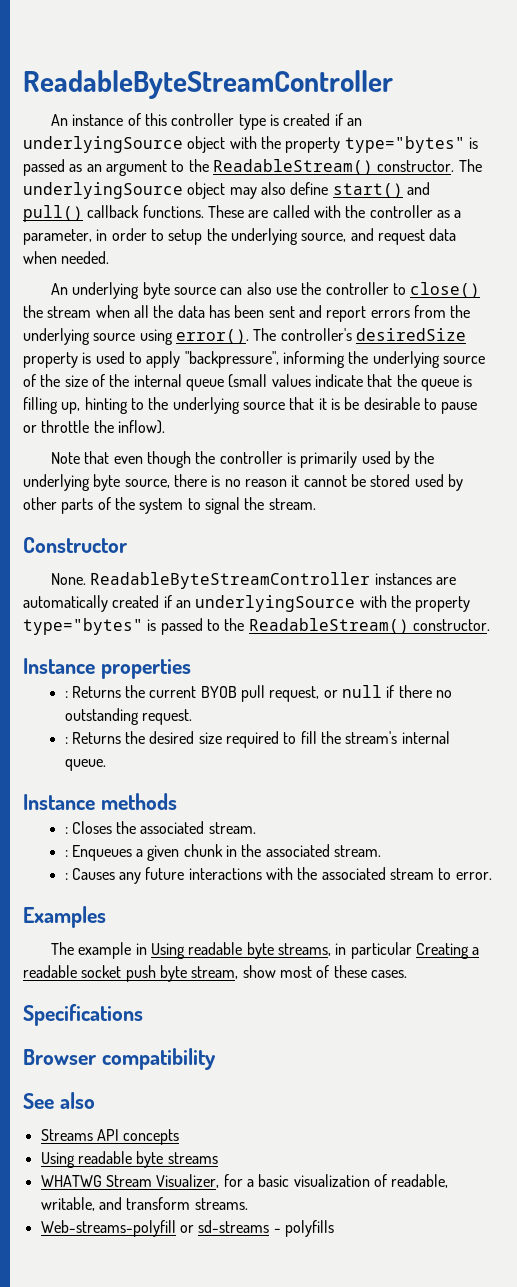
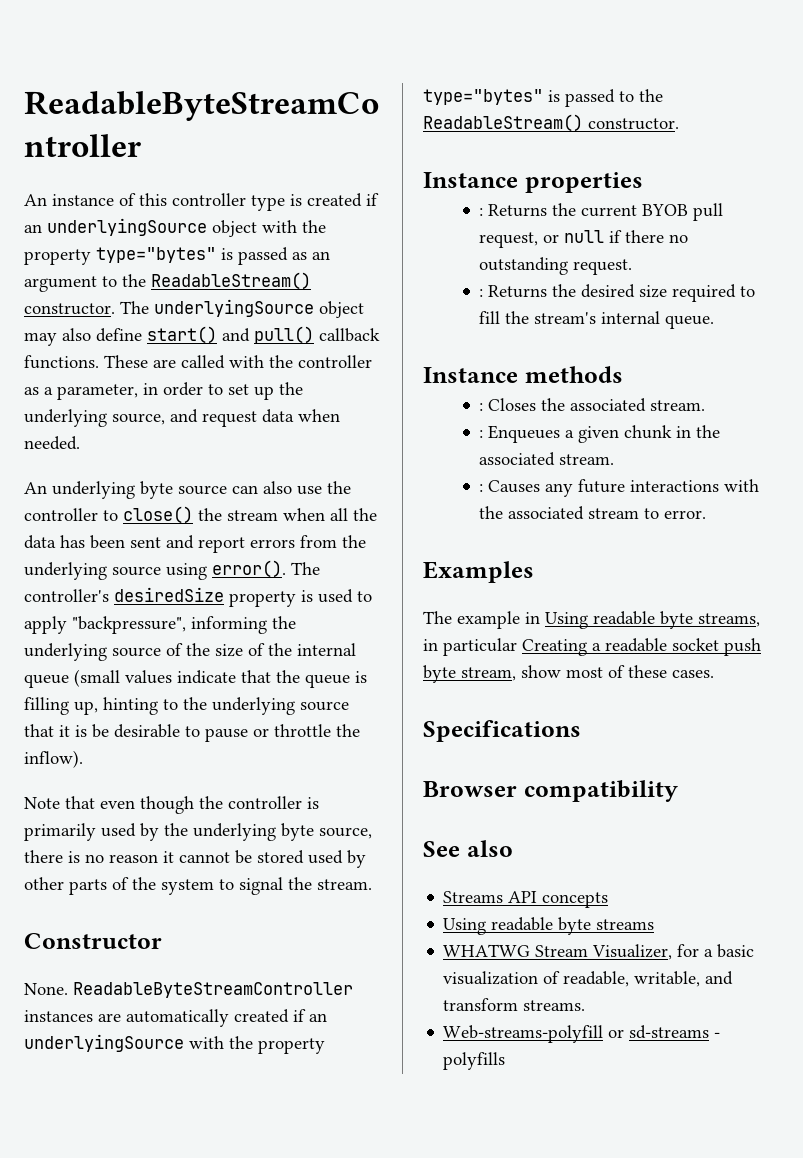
[168,229,203,245] setup -> [228,384,274,400] set up

